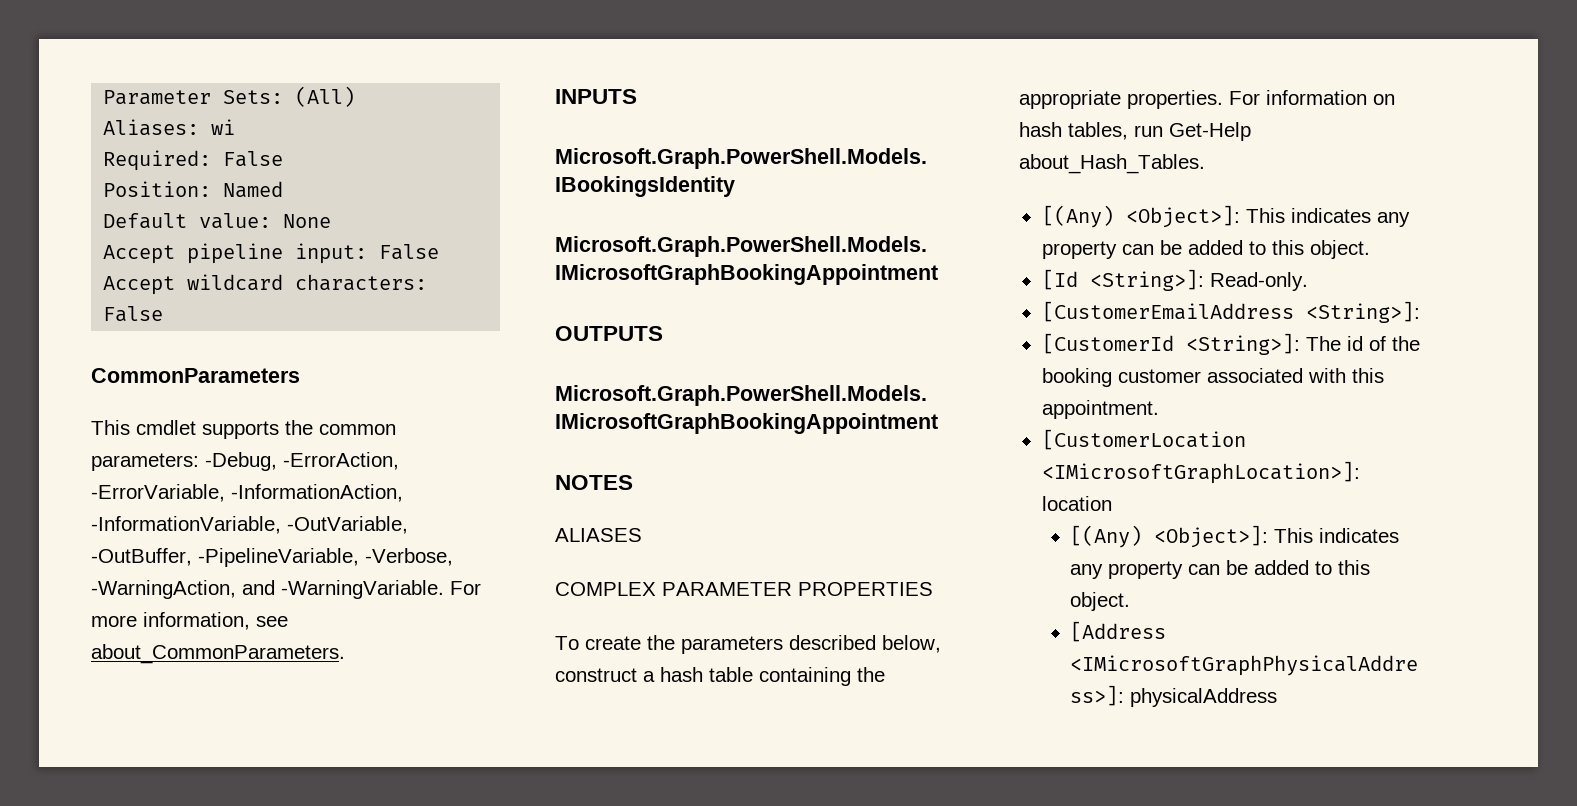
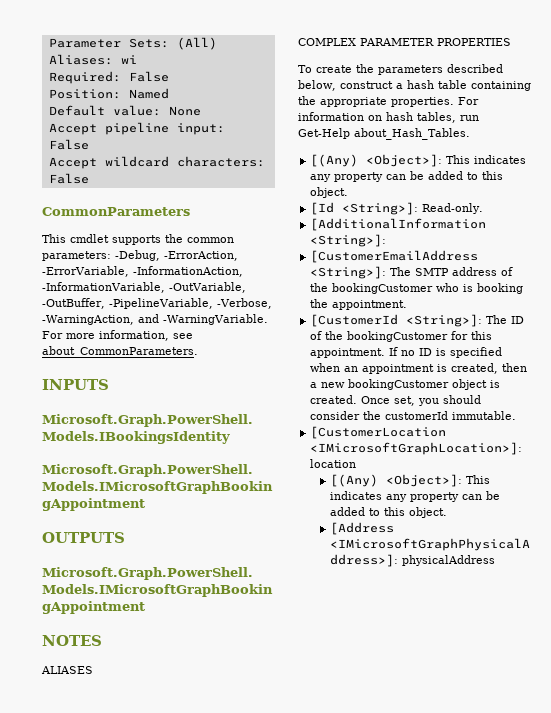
(1308, 281) none -> [310,218,487,231] [310,234,387,247] // [AdditionalInformation <String>]:
(1420, 312) none -> [390,267,514,276] [310,283,524,294] [310,299,408,310] The SMTP address of the bookingCustomer who is booking the appointment.
[1346,336,1420,351] [1041,368,1384,387] [1041,400,1159,419] id of the booking customer associated with this appointment. -> [511,316,525,324] [310,331,493,342] [310,347,503,358] [310,363,528,374] [310,379,501,390] [310,395,482,406] [310,411,517,420] ID of the bookingCustomer for this appointment. If no ID is specified when an appointment is created, then a new bookingCustomer object is created. Once set, you should consider the customerId immutable.

